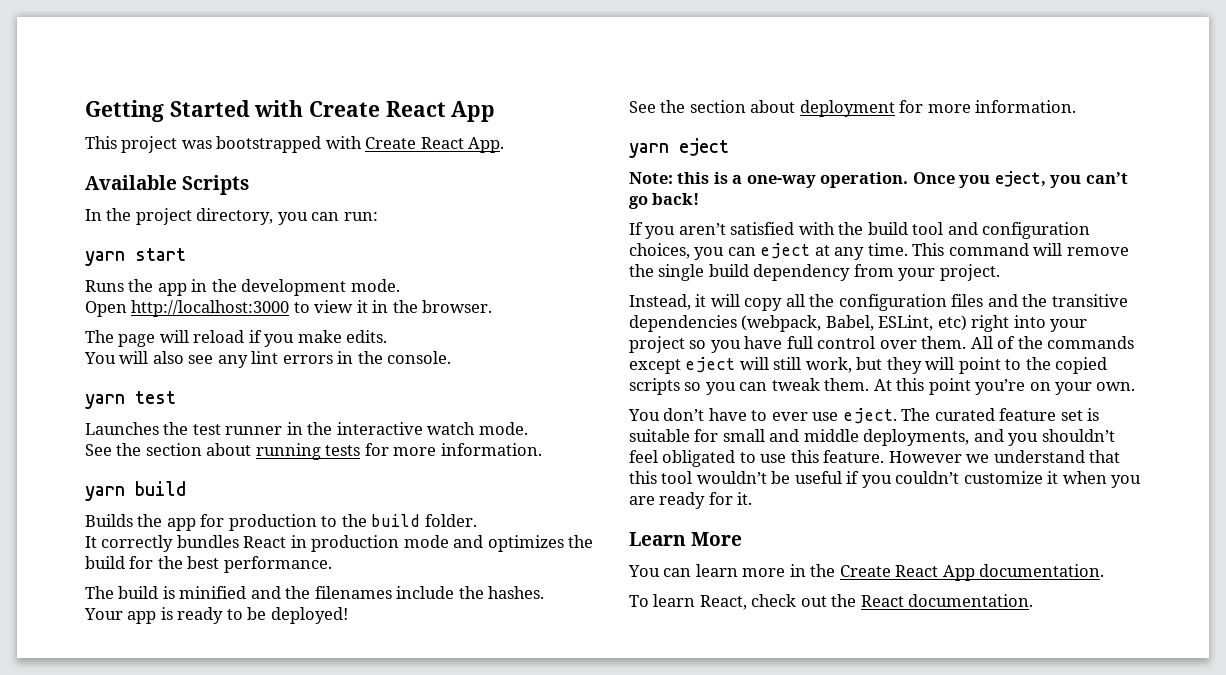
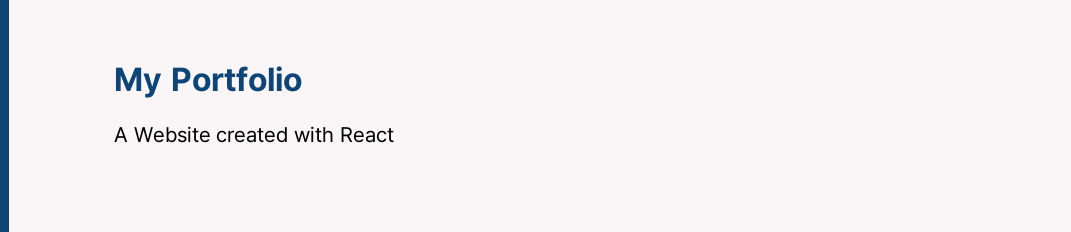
[85,100,496,122] [85,136,505,153] [85,175,250,195] [85,208,378,225] [85,248,186,266] [85,279,400,296] [85,300,493,317] [85,330,388,347] [84,351,452,368] [85,391,176,409] [85,422,528,435] [85,443,542,460] [85,481,186,501] [85,514,477,531] [85,535,594,552] [85,556,332,573] [85,586,545,599] [84,607,348,624] [629,100,1077,117] [629,138,729,158] [629,171,1128,188] [629,193,700,209] [629,222,1091,239] [629,243,1129,260] [629,264,1000,281] [629,294,1128,311] [629,315,1088,332] [629,336,1135,353] [629,357,1108,374] [629,378,1136,395] [628,408,1100,424] [629,429,1115,446] [629,450,1121,467] [629,471,1142,488] [629,492,753,509] [629,532,743,546] [628,564,1105,581] [629,594,1034,610] Getting Started with Create React App // This project was bootstrapped with Create React App. // Available Scripts // In the project directory, you can run: // yarn start // Runs the app in the development mode. // Open http://localhost:3000 to view it in the browser. // The page will reload if you make edits. // You will also see any lint errors in the console. // yarn test // Launches the test runner in the interactive watch mode. // See the section about running tests for more information. // yarn build // Builds the app for production to the build folder. // It correctly bundles React in production mode and optimizes the build for the best performance. // The build is minified and the filenames include the hashes. // Your app is ready to be deployed! // See the section about deployment for more information. // yarn eject // Note: this is a one-way operation. Once you eject, you can’t go back! // If you aren’t satisfied with the build tool and configuration choices, you can eject at any time. This command will remove the single build dependency from your project. // Instead, it will copy all the configuration files and the transitive dependencies (webpack, Babel, ESLint, etc) right into your project so you have full control over them. All of the commands except eject will still work, but they will point to the copied scripts so you can tweak them. At this point you’re on your own. // You don’t have to ever use eject. The curated feature set is suitable for small and middle deployments, and you shouldn’t feel obligated to use this feature. However we understand that this tool wouldn’t be useful if you couldn’t customize it when you are ready for it. // Learn More // You can learn more in the Create React App documentation. // To learn React, check out the React documentation. -> [114,66,302,98] [114,126,394,143] My Portfolio // A Website created with React

